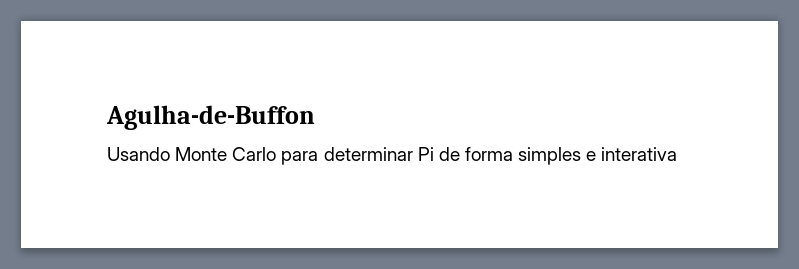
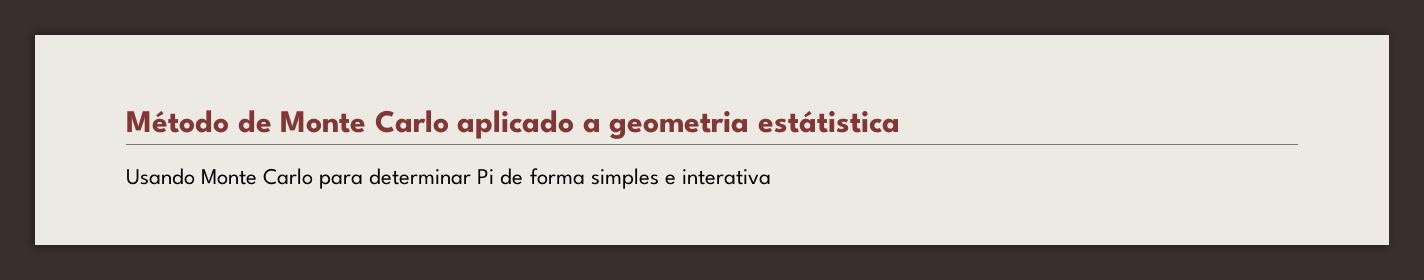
[106,105,315,130] Agulha-de-Buffon -> [126,110,900,139] Método de Monte Carlo aplicado a geometria estátistica

